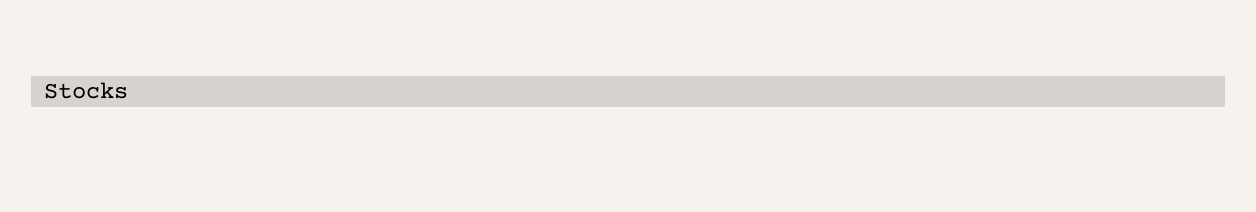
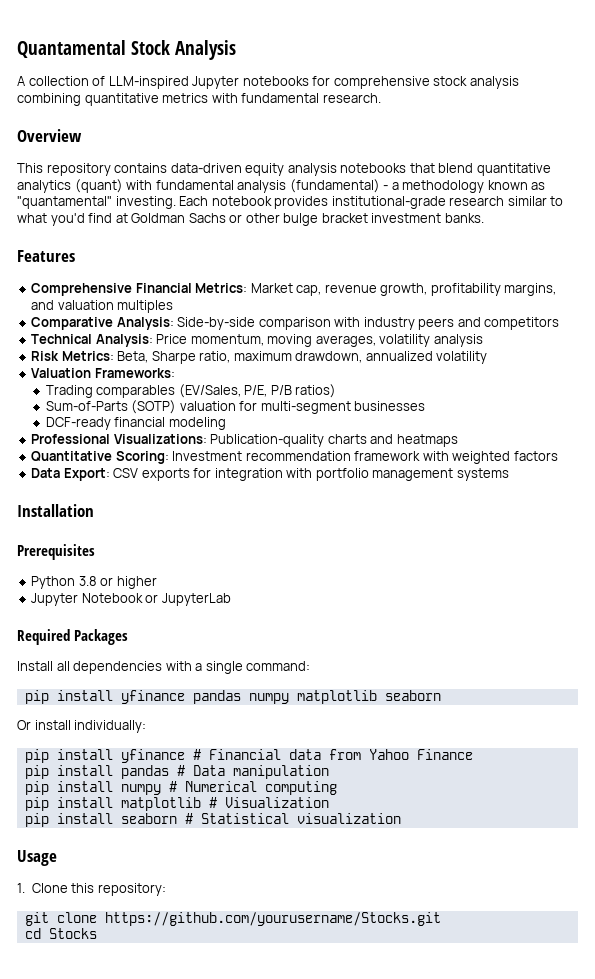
(43, 90) none -> [17,40,237,60] [17,76,519,89] [17,93,381,106] [17,129,82,142] [17,163,551,176] [17,179,546,193] [17,196,564,209] [17,213,484,226] [17,250,75,262] [31,283,557,296] [31,300,174,313] [31,317,560,330] [31,334,483,347] [31,351,488,364] [31,368,175,378] [45,384,337,398] [45,400,426,414] [45,417,226,430] [31,434,458,447] [31,451,558,464] [31,468,509,481] [17,504,94,517] [17,544,95,560] [31,576,157,589] [31,593,231,606] [17,629,129,645] [17,661,311,674] [24,690,441,704] [17,720,147,733] [24,749,473,763] [24,765,329,779] [24,781,337,795] [24,797,329,811] [24,813,401,827] [17,850,57,866] [17,883,166,896] [24,912,441,926] [24,928,41,939] Quantamental Stock Analysis // A collection of LLM-inspired Jupyter notebooks for comprehensive stock analysis combining quantitative metrics with fundamental research. // Overview // This repository contains data-driven equity analysis notebooks that blend quantitative analytics (quant) with fundamental analysis (fundamental) - a methodology known as "quantamental" investing. Each notebook provides institutional-grade research similar to what you'd find at Goldman Sachs or other bulge bracket investment banks. // Features // Comprehensive Financial Metrics: Market cap, revenue growth, profitability margins, and valuation multiples // Comparative Analysis: Side-by-side comparison with industry peers and competitors // Technical Analysis: Price momentum, moving averages, volatility analysis // Risk Metrics: Beta, Sharpe ratio, maximum drawdown, annualized volatility // Valuation Frameworks: // Trading comparables (EV/Sales, P/E, P/B ratios) // Sum-of-Parts (SOTP) valuation for multi-segment businesses // DCF-ready financial modeling // Professional Visualizations: Publication-quality charts and heatmaps // Quantitative Scoring: Investment recommendation framework with weighted factors // Data Export: CSV exports for integration with portfolio management systems // Installation // Prerequisites // Python 3.8 or higher // Jupyter Notebook or JupyterLab // Required Packages // Install all dependencies with a single command: // pip install yfinance pandas numpy matplotlib seaborn // Or install individually: // pip install yfinance # Financial data from Yahoo Finance // pip install pandas # Data manipulation // pip install numpy # Numerical computing // pip install matplotlib # Visualization // pip install seaborn # Statistical visualization // Usage // 1. Clone this repository: // git clone https://github.com/yourusername/Stocks.git // cd

